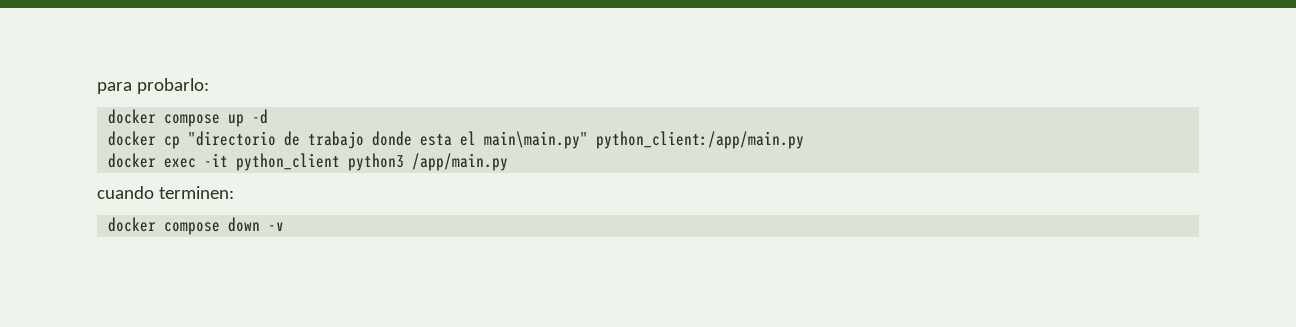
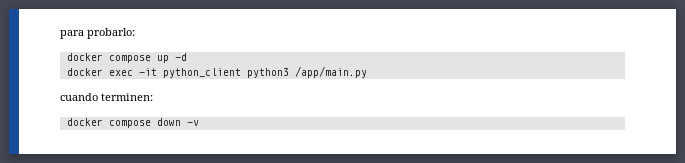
[108,131,805,149] // docker cp "directorio de trabajo donde esta el main\main.py" python_client:/app/main.py -> (187, 57) none

